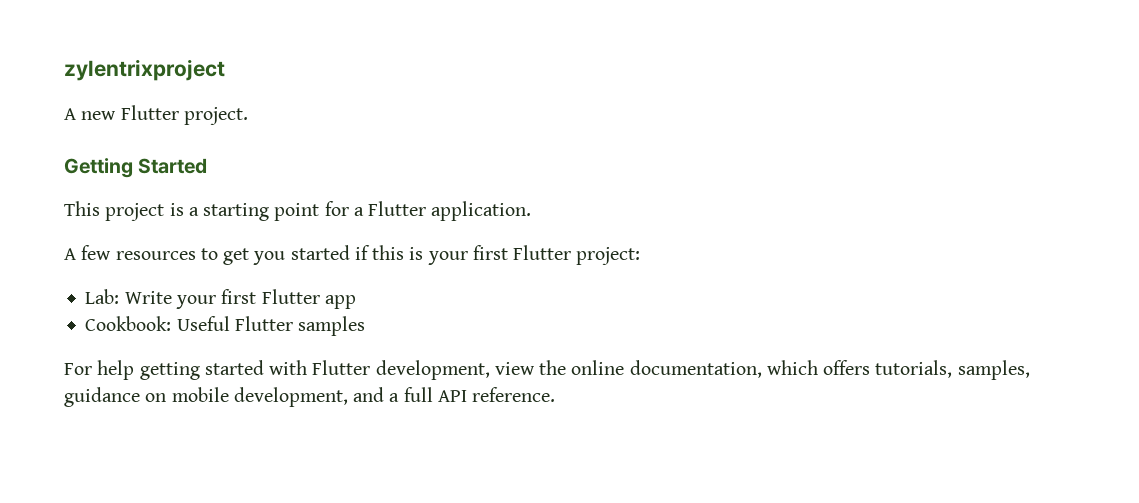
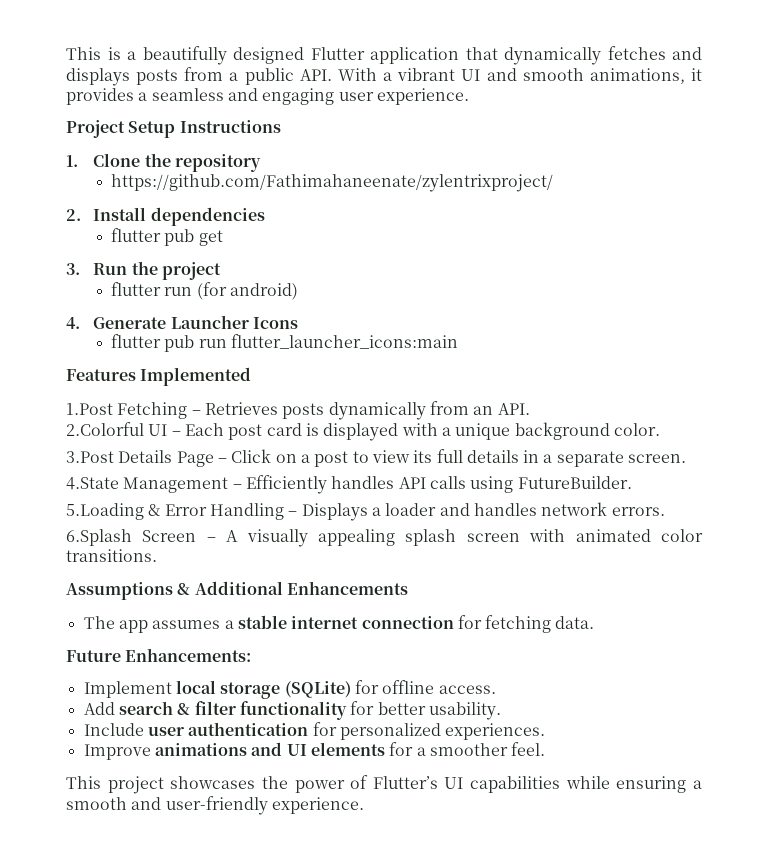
[64,59,225,81] [64,105,248,125] [64,158,208,178] [64,201,532,221] [64,245,641,265] [85,289,356,309] [85,316,366,336] [64,360,1030,380] [64,387,556,407] zylentrixproject // A new Flutter project. // Getting Started // This project is a starting point for a Flutter application. // A few resources to get you started if this is your first Flutter project: // Lab: Write your first Flutter app // Cookbook: Useful Flutter samples // For help getting started with Flutter development, view the online documentation, which offers tutorials, samples, guidance on mobile development, and a full API reference. -> [66,46,702,65] [66,67,702,86] [66,88,469,105] [66,120,281,138] [66,153,261,172] [110,174,553,192] [66,207,265,226] [110,228,223,246] [66,261,221,280] [110,282,298,300] [66,315,298,329] [110,334,458,352] [66,367,252,386] [66,401,530,420] [66,422,660,441] [66,449,687,467] [66,475,632,494] [66,502,665,521] [66,529,704,547] [66,549,157,562] [66,581,408,600] [83,615,595,633] [66,648,252,662] [83,680,496,699] [83,701,501,720] [83,722,546,740] [83,742,546,760] [66,775,702,794] [66,796,364,815] This is a beautifully designed Flutter application that dynamically fetches and displays posts from a public API. With a vibrant UI and smooth animations, it provides a seamless and engaging user experience. // Project Setup Instructions // 1. Clone the repository // https://github.com/Fathimahaneenate/zylentrixproject/ // 2. Install dependencies // flutter pub get // 3. Run the project // flutter run (for android) // 4. Generate Launcher Icons // flutter pub run flutter_launcher_icons:main // Features Implemented // 1.Post Fetching – Retrieves posts dynamically from an API. // 2.Colorful UI – Each post card is displayed with a unique background color. // 3.Post Details Page – Click on a post to view its full details in a separate screen. // 4.State Management – Efficiently handles API calls using FutureBuilder. // 5.Loading & Error Handling – Displays a loader and handles network errors. // 6.Splash Screen – A visually appealing splash screen with animated color transitions. // Assumptions & Additional Enhancements // The app assumes a stable internet connection for fetching data. // Future Enhancements: // Implement local storage (SQLite) for offline access. // Add search & filter functionality for better usability. // Include user authentication for personalized experiences. // Improve animations and UI elements for a smoother feel. // This project showcases the power of Flutter’s UI capabilities while ensuring a smooth and user-friendly experience.

